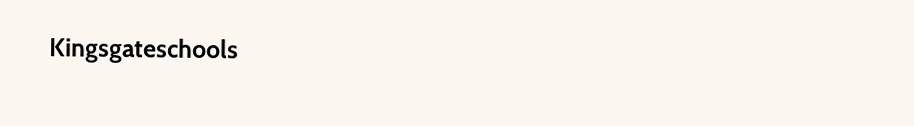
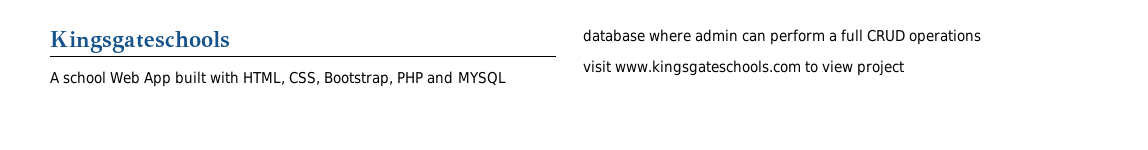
(239, 51) none -> [50,71,506,87] [583,29,982,45] [583,60,905,76] // A school Web App built with HTML, CSS, Bootstrap, PHP and MYSQL database where admin can perform a full CRUD operations // visit www.kingsgateschools.com to view project

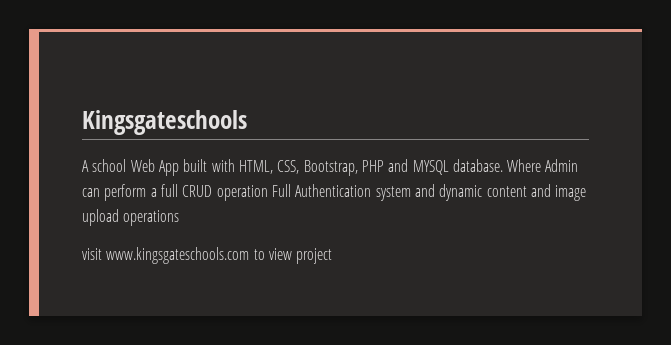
[583,29,739,42] database where admin -> [452,159,579,172] database. Where Admin
(906, 35) none -> [216,184,587,201] [82,209,119,226] operation Full Authentication system and dynamic content and image upload

